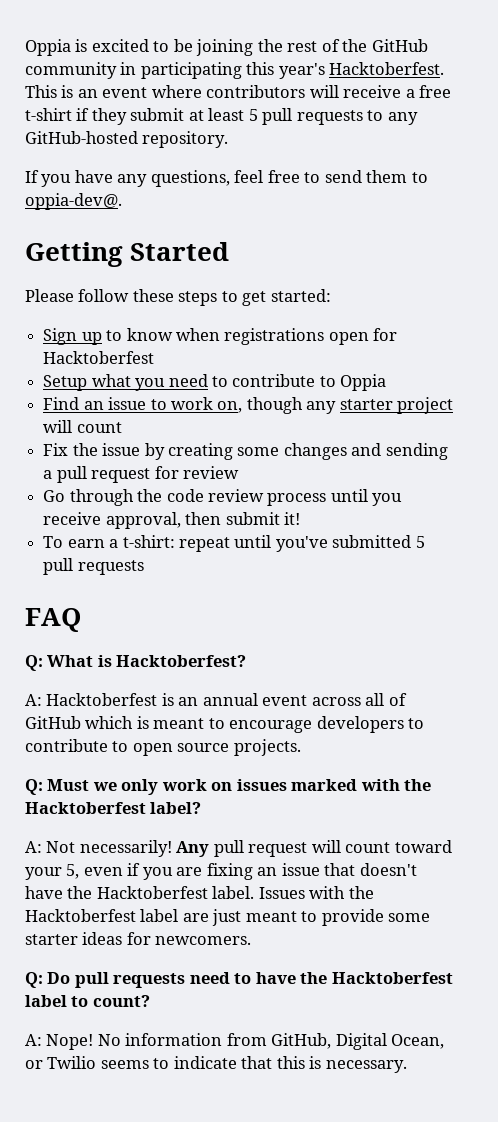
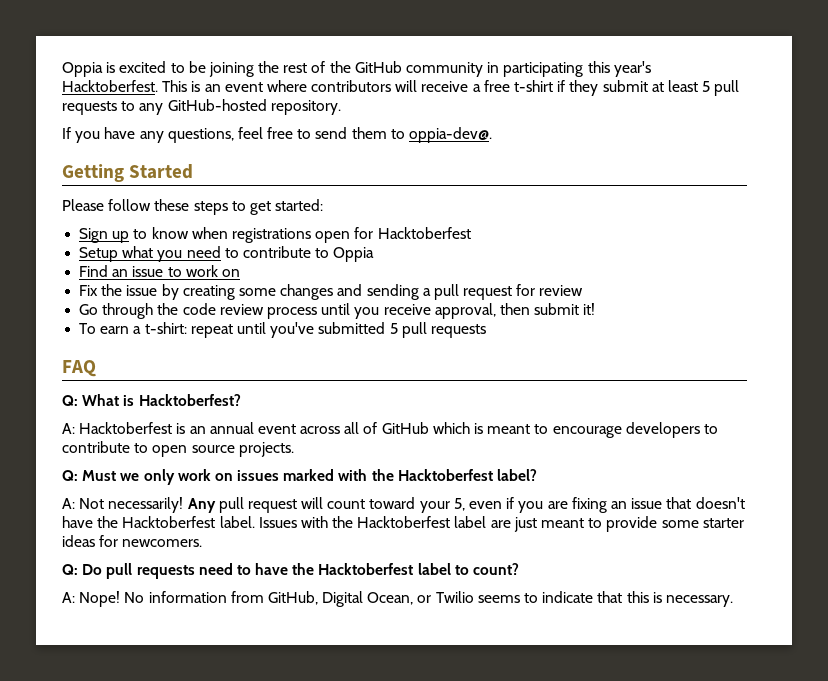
[217,397,454,414] [43,420,122,433] on, though any starter project will count -> [221,269,240,277] on

